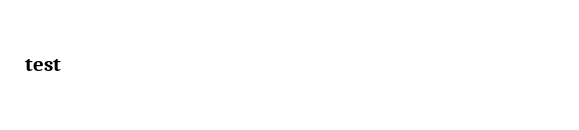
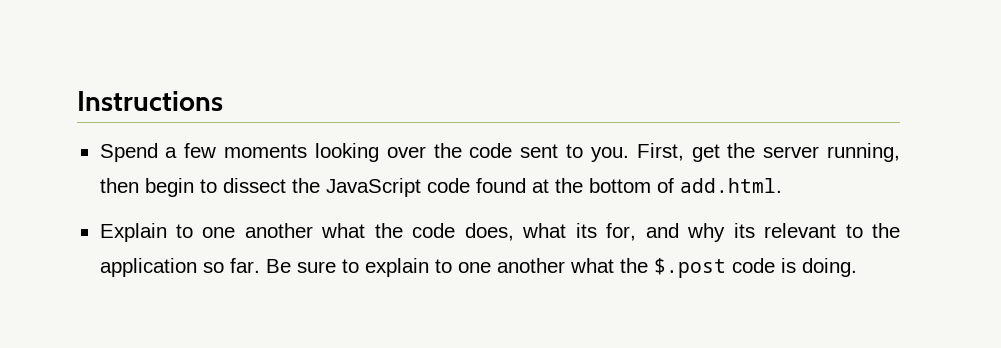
[25,59,61,71] test -> [77,91,223,111] [99,143,901,162] [99,178,782,197] [99,223,901,242] [99,258,857,278] Instructions // Spend a few moments looking over the code sent to you. First, get the server running, then begin to dissect the JavaScript code found at the bottom of add.html. // Explain to one another what the code does, what its for, and why its relevant to the application so far. Be sure to explain to one another what the $.post code is doing.

